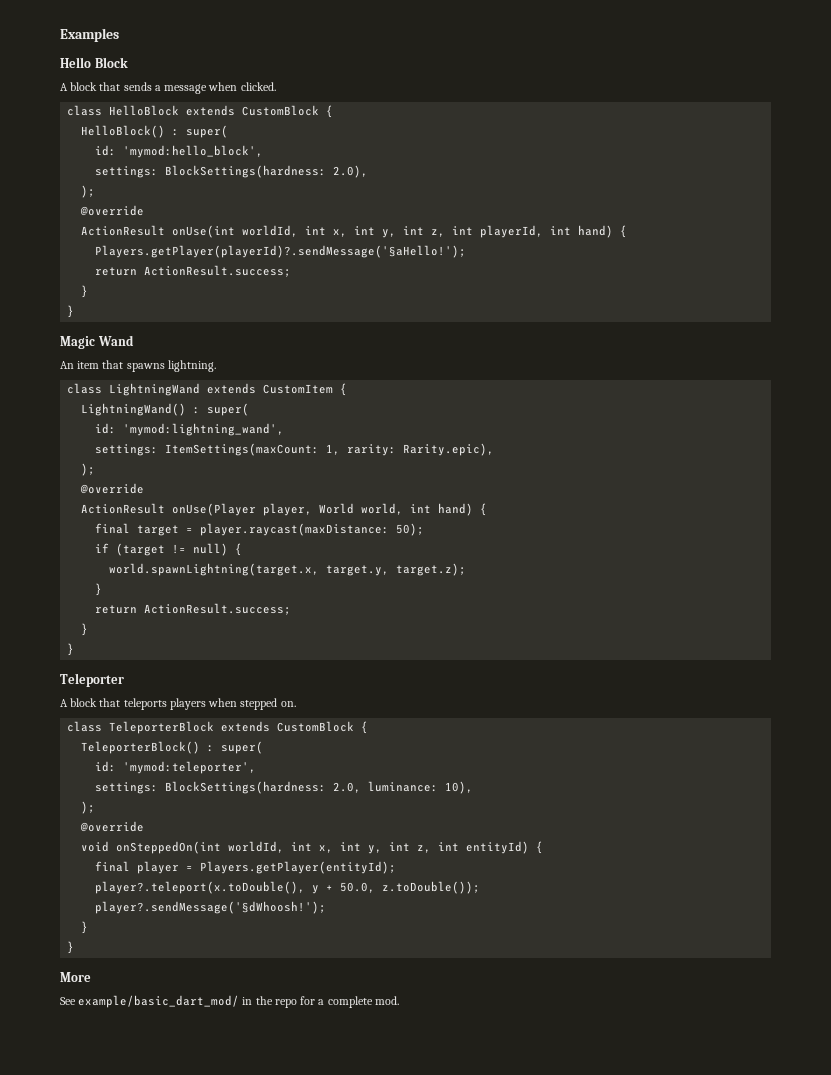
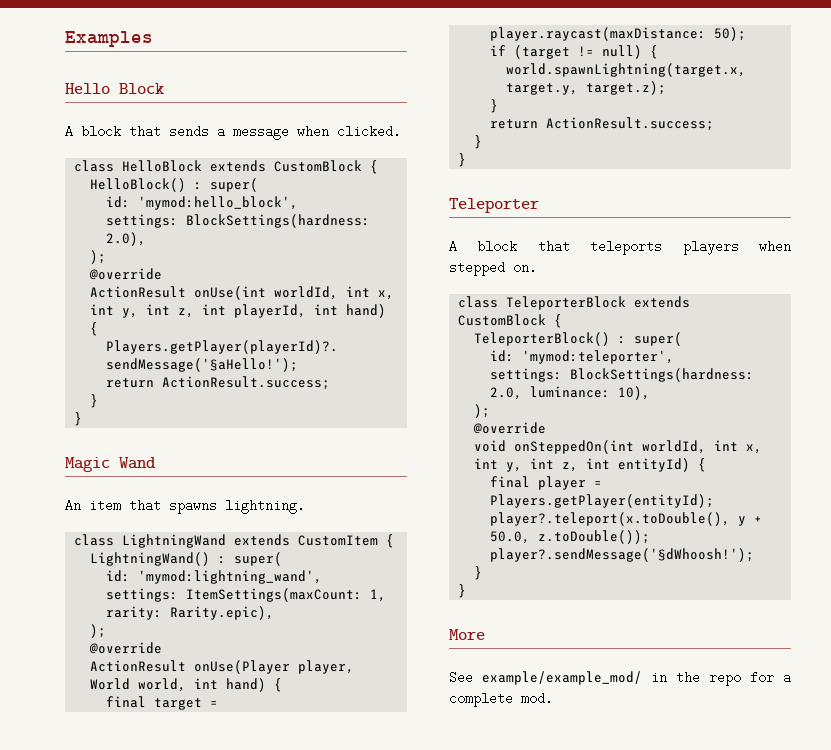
[78,995,240,1008] example/basic_dart_mod/ -> [482,671,642,685] example/example_mod/

